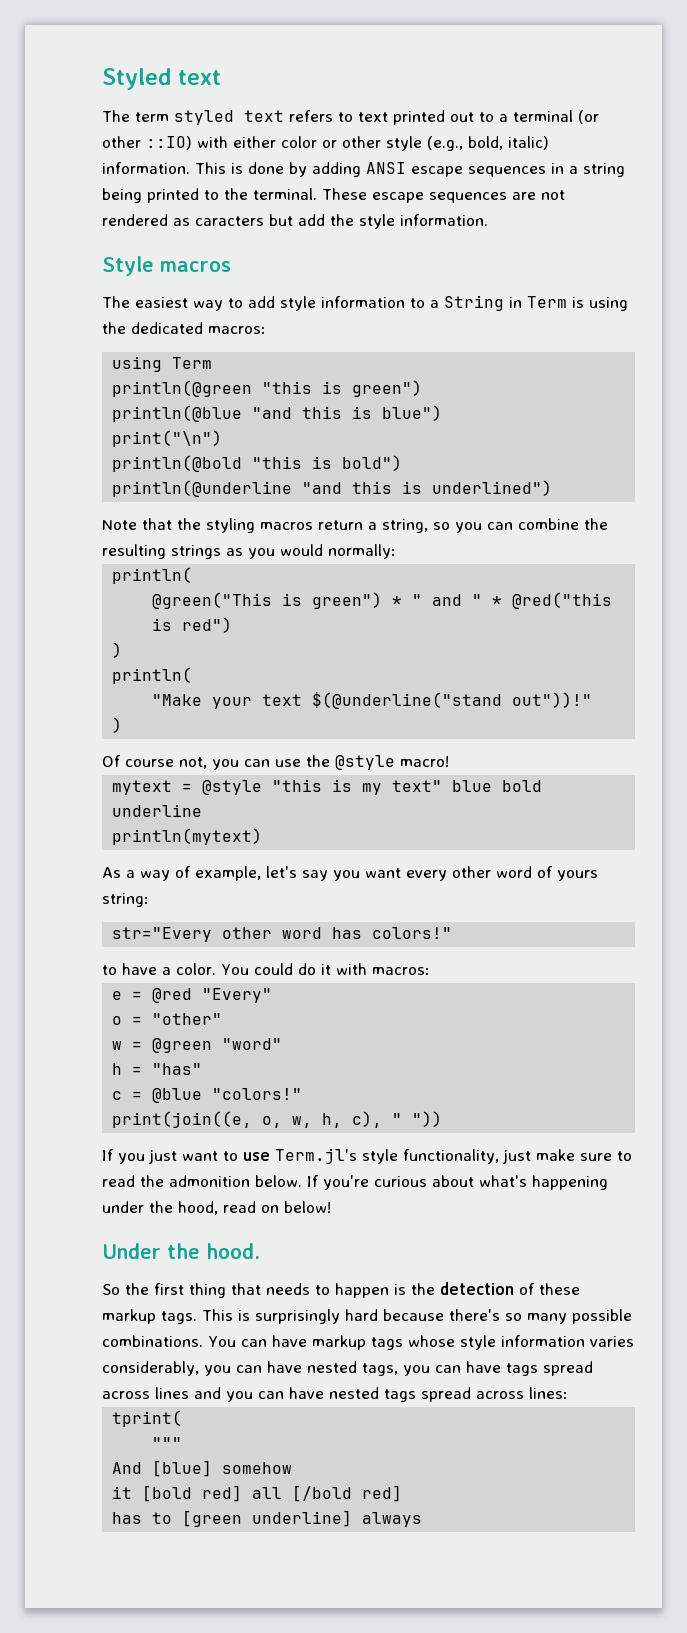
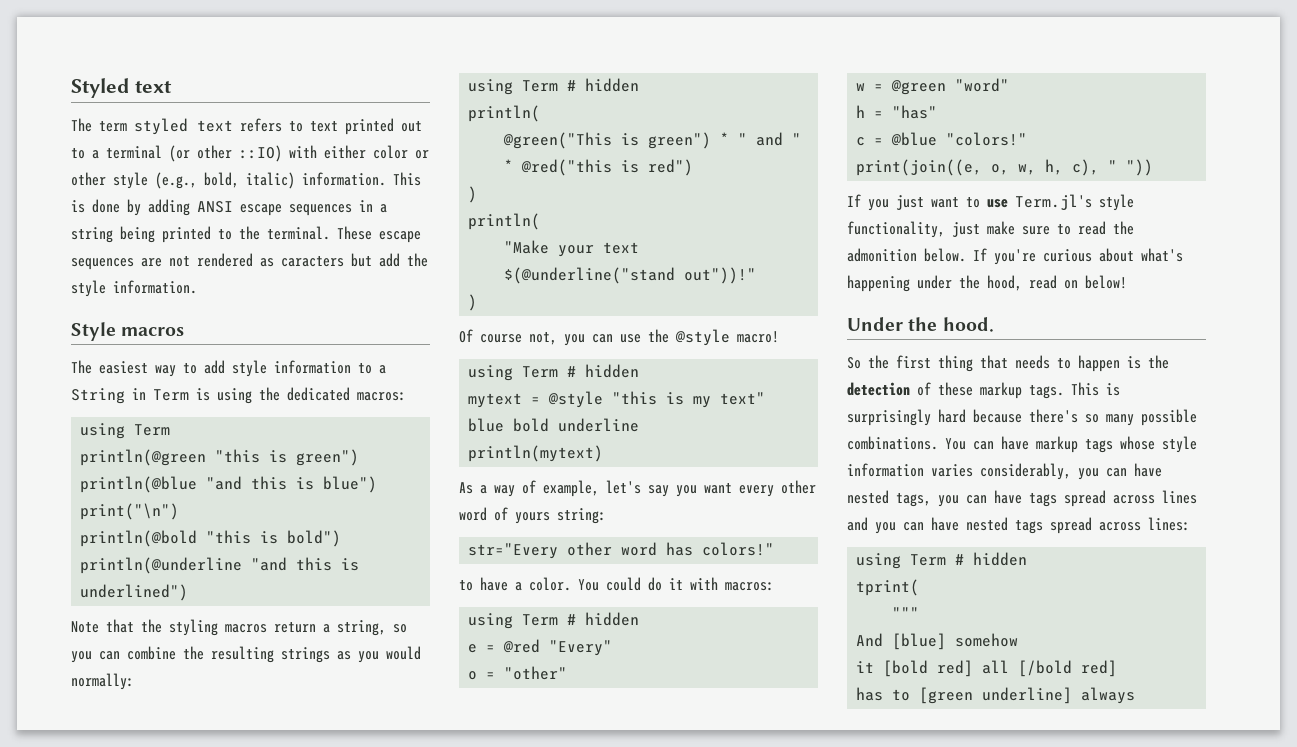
(396, 551) none -> [468,78,640,95] // using Term # hidden
(449, 761) none -> [468,364,640,381] // using Term # hidden
(430, 971) none -> [468,612,640,629] // using Term # hidden
(568, 1393) none -> [856,552,1028,569] // using Term # hidden

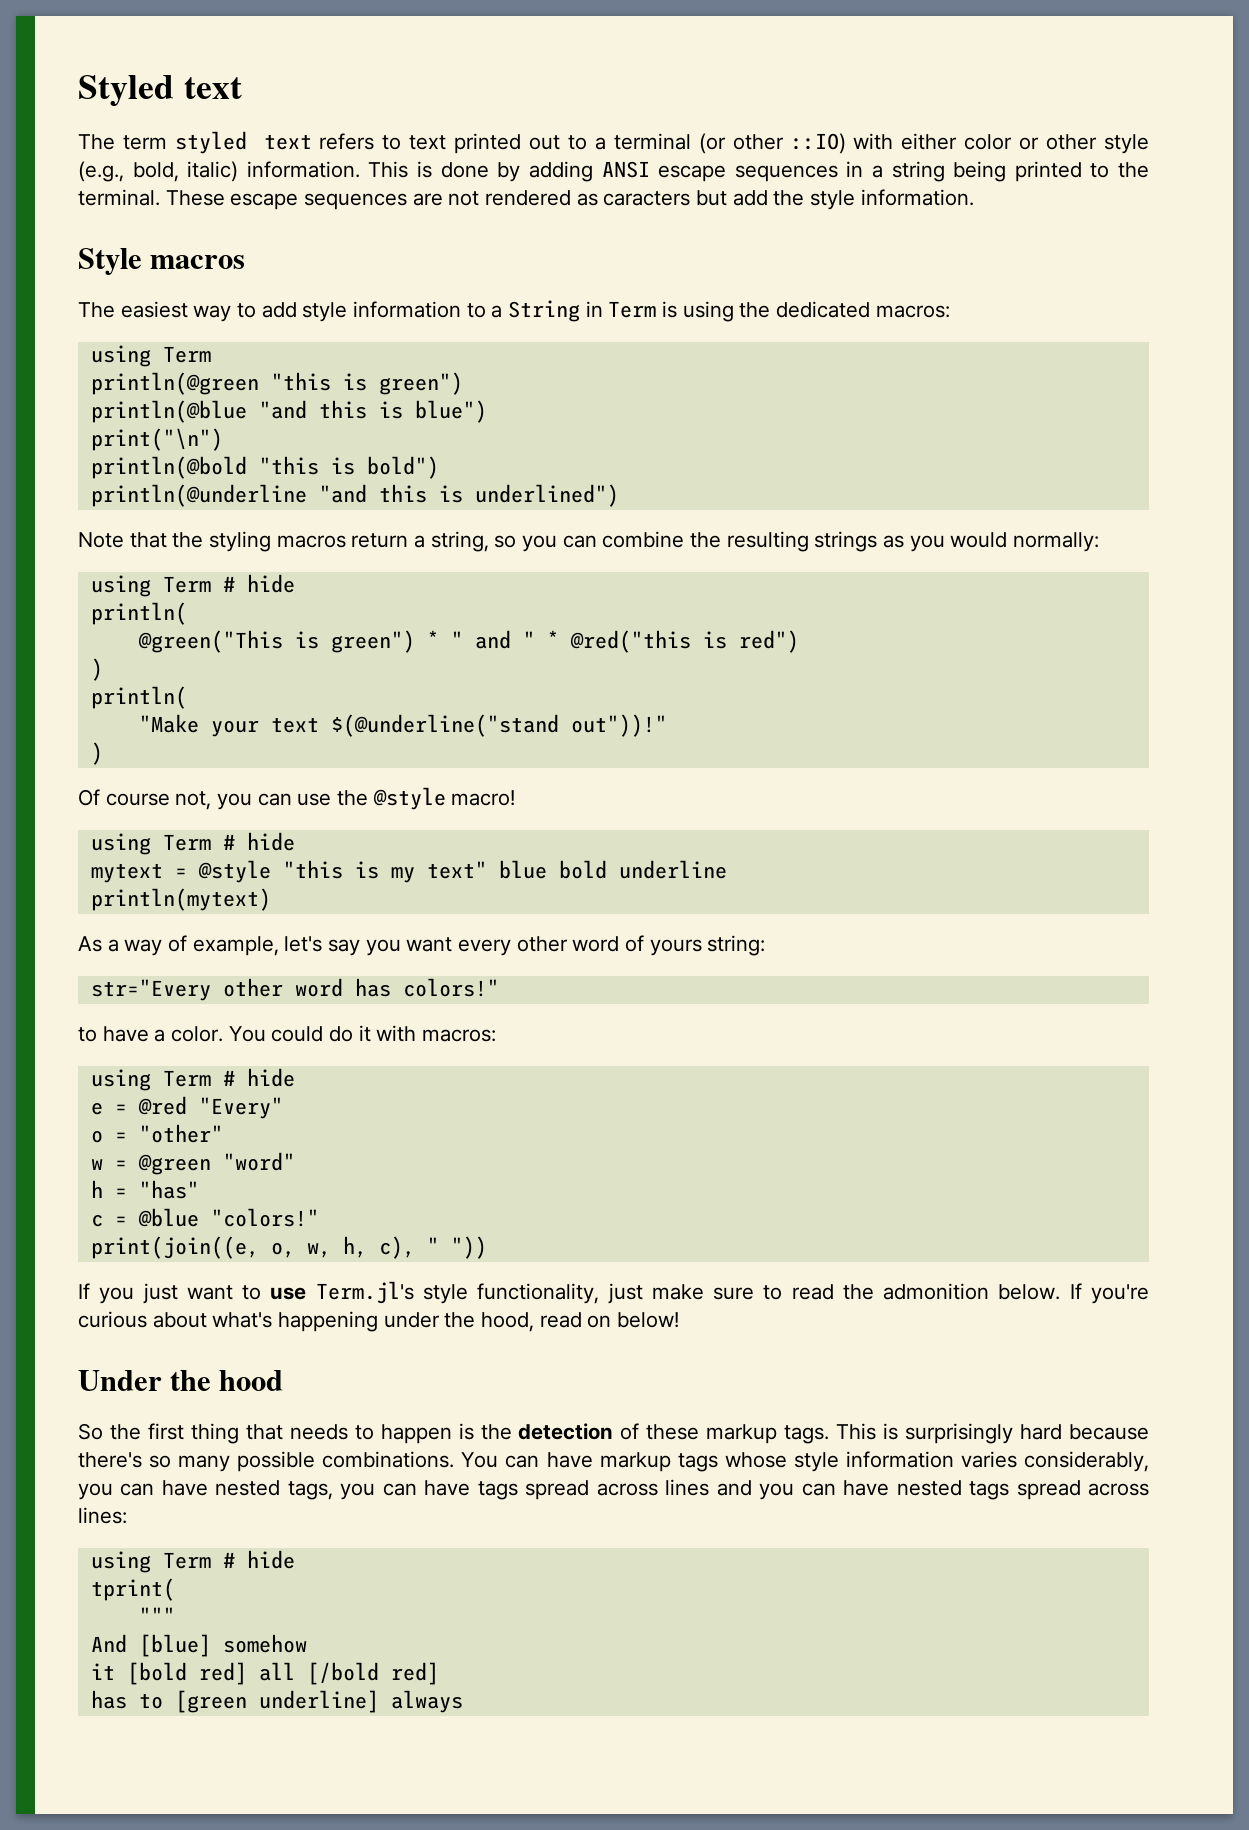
[585,78,640,92] hidden -> [246,574,295,593] hide
[585,364,640,378] hidden -> [246,832,295,851] hide
[585,612,640,626] hidden -> [246,1068,295,1087] hide
[942,317,994,332] hood. -> [219,1370,284,1391] hood
[973,552,1028,566] hidden -> [246,1550,295,1569] hide

